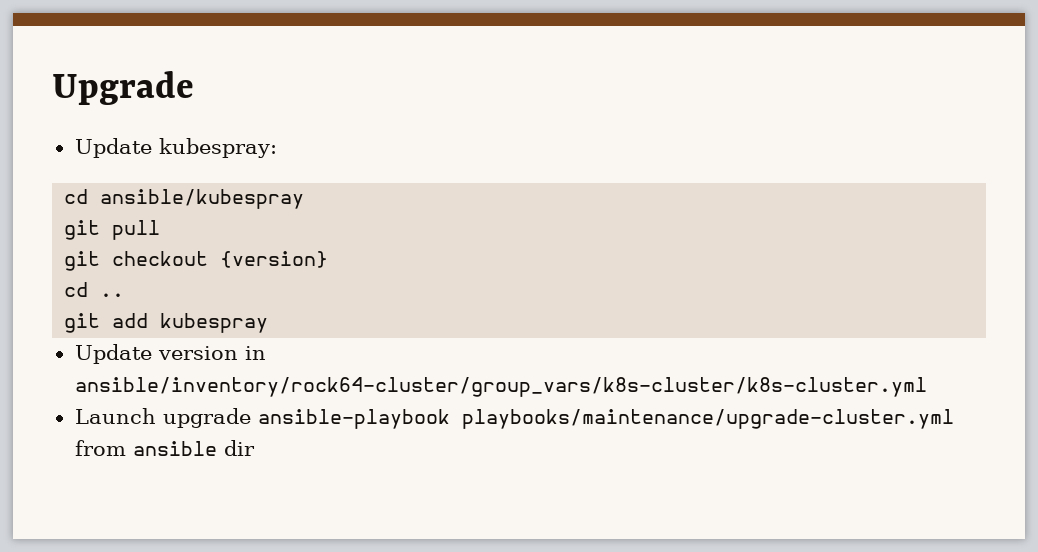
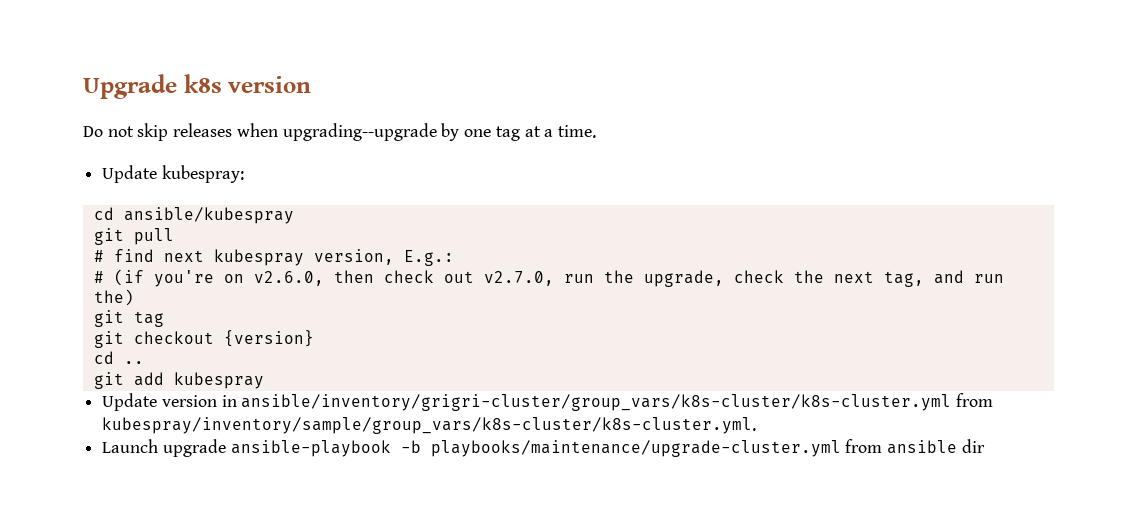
(194, 88) none -> [183,74,312,93] [83,123,596,141] k8s version // Do not skip releases when upgrading--upgrade by one tag at a time.
(161, 230) none -> [93,249,454,266] [93,269,1004,287] [93,289,134,306] [93,310,164,327] // # find next kubespray version, E.g.: // # (if you're on v2.6.0, then check out v2.7.0, run the upgrade, check the next tag, and run the) // git tag
[74,377,927,397] ansible/inventory/rock64-cluster/group_vars/k8s-cluster/k8s-cluster.yml -> [241,393,994,411] [102,417,757,434] ansible/inventory/grigri-cluster/group_vars/k8s-cluster/k8s-cluster.yml from kubespray/inventory/sample/group_vars/k8s-cluster/k8s-cluster.yml.
(450, 419) none -> [400,440,421,453] -b

